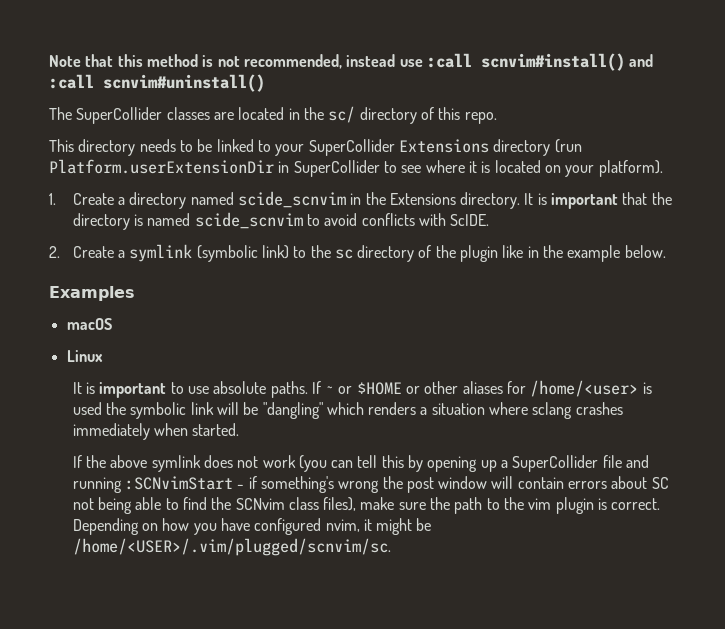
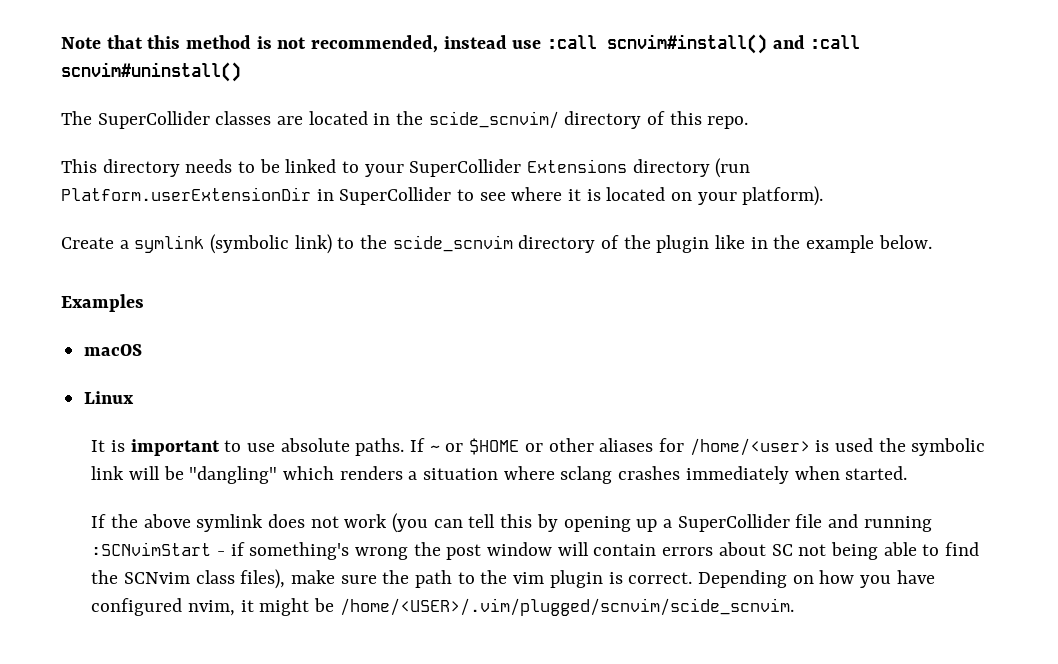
[328,106,356,123] sc/ -> [428,111,559,129] scide_scnvim/
[49,191,672,209] [72,212,490,230] [49,246,60,258] 1. Create a directory named scide_scnvim in the Extensions directory. It is important that the directory is named scide_scnvim to avoid conflicts with ScIDE. // 2. -> (824, 196) none
[334,249,353,259] sc -> [392,235,513,252] scide_scnvim
[72,538,391,556] /home/<USER>/.vim/plugged/scnvim/sc. -> [339,598,794,616] /home/<USER>/.vim/plugged/scnvim/scide_scnvim.

